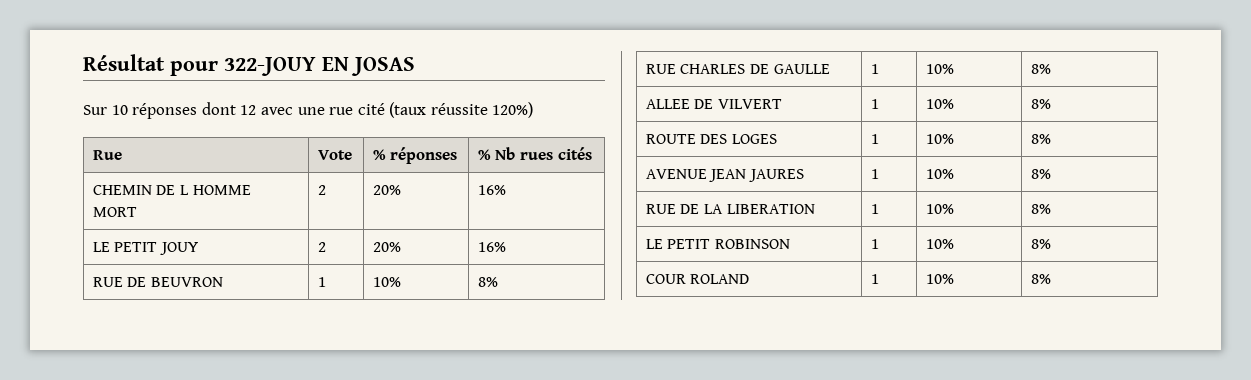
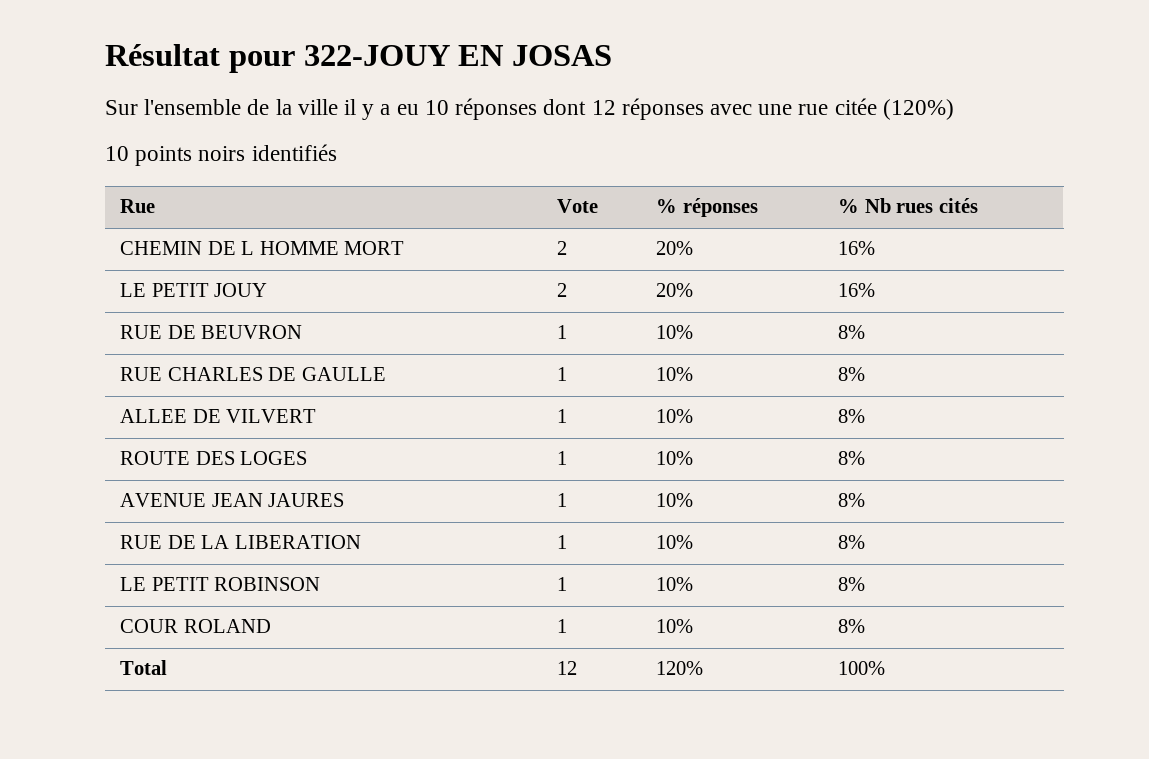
(107, 110) none -> [144,99,419,120] l'ensemble de la ville il y a eu
(257, 110) none -> [621,98,704,120] réponses
[357,102,534,118] cité (taux réussite 120%) -> [834,98,954,120] [105,144,337,166] citée (120%) // 10 points noirs identifiés
(1051, 279) none -> [120,660,168,675] [557,661,578,675] [656,661,704,675] [838,661,886,675] // Total | 12 | 120% | 100%

